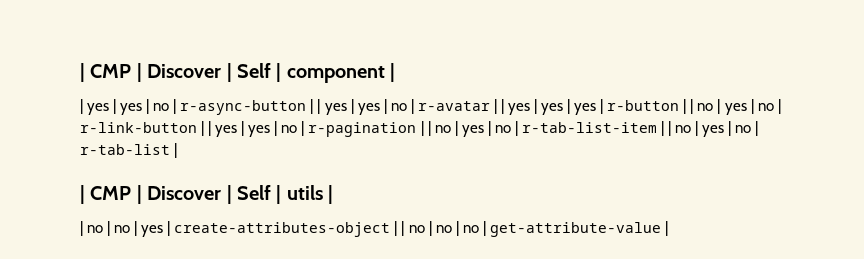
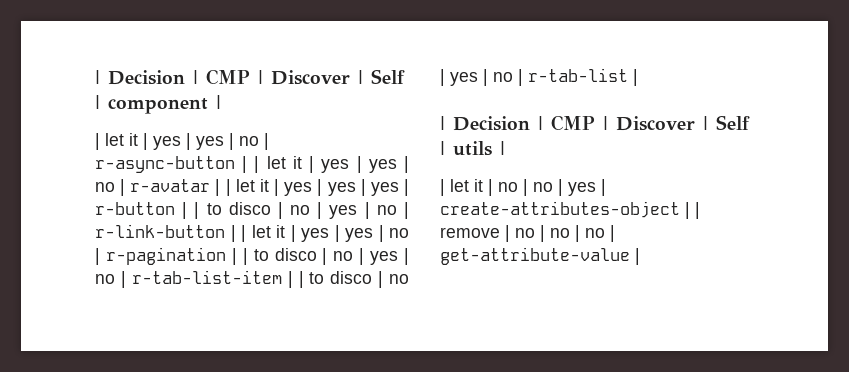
[80,63,85,82] | -> [95,70,198,85] | Decision |
(83, 106) none -> [105,133,148,150] let it |
(321, 106) none -> [266,156,315,173] let it |
(504, 106) none -> [235,179,280,196] let it |
(694, 106) none -> [206,202,283,219] to disco |
(212, 128) none -> [251,225,296,242] let it |
(431, 128) none -> [253,248,328,265] to disco |
(671, 128) none -> [309,271,384,288] to disco |
(85, 194) none -> [453,116,543,131] Decision |
(83, 228) none -> [450,179,493,196] let it |
(405, 228) none -> [440,225,510,242] remove |

